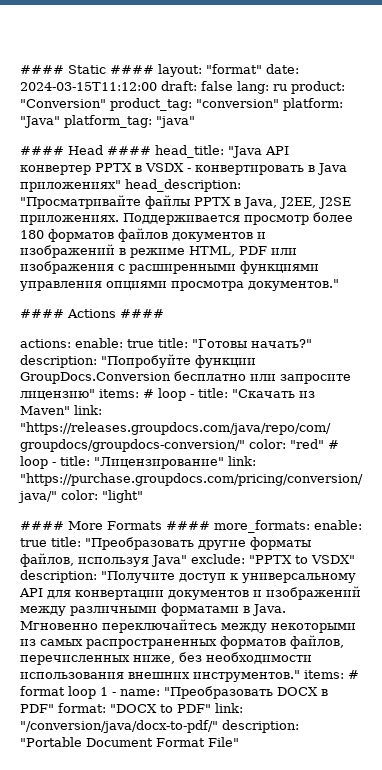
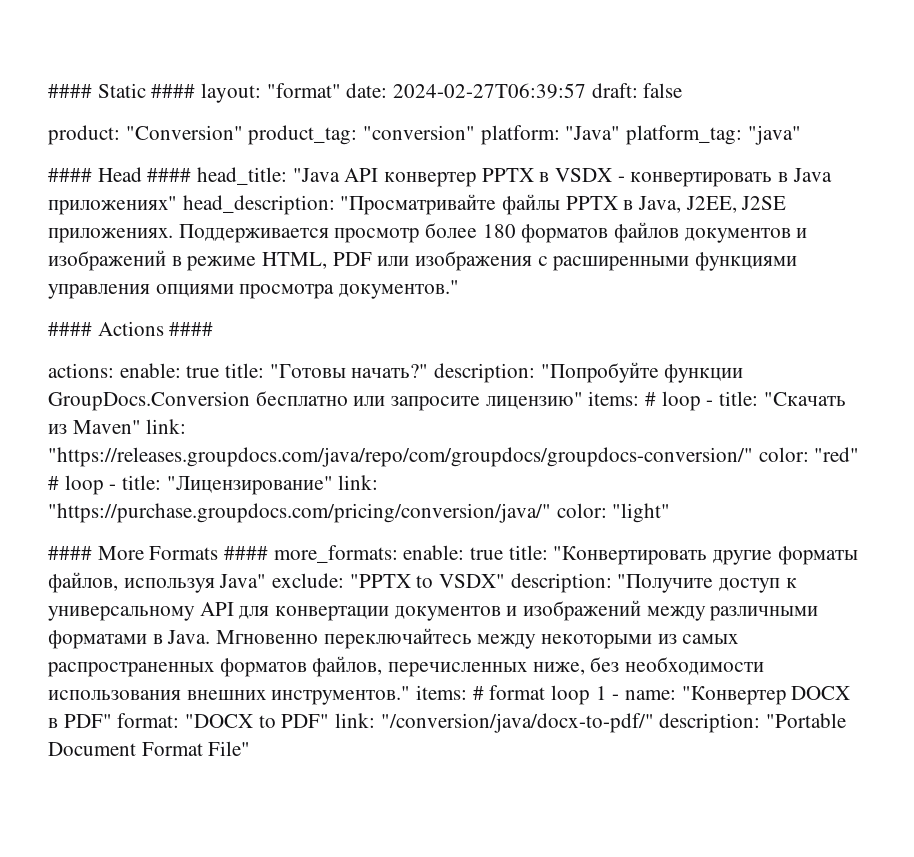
[20,82,157,91] 2024-03-15T11:12:00 -> [393,83,587,99] 2024-02-27T06:39:57
[237,81,287,94] lang: ru -> (683, 90) //
[85,537,194,550] "Преобразовать -> [553,546,708,565] "Конвертировать
[164,686,273,699] "Преобразовать -> [681,686,786,705] "Конвертер

